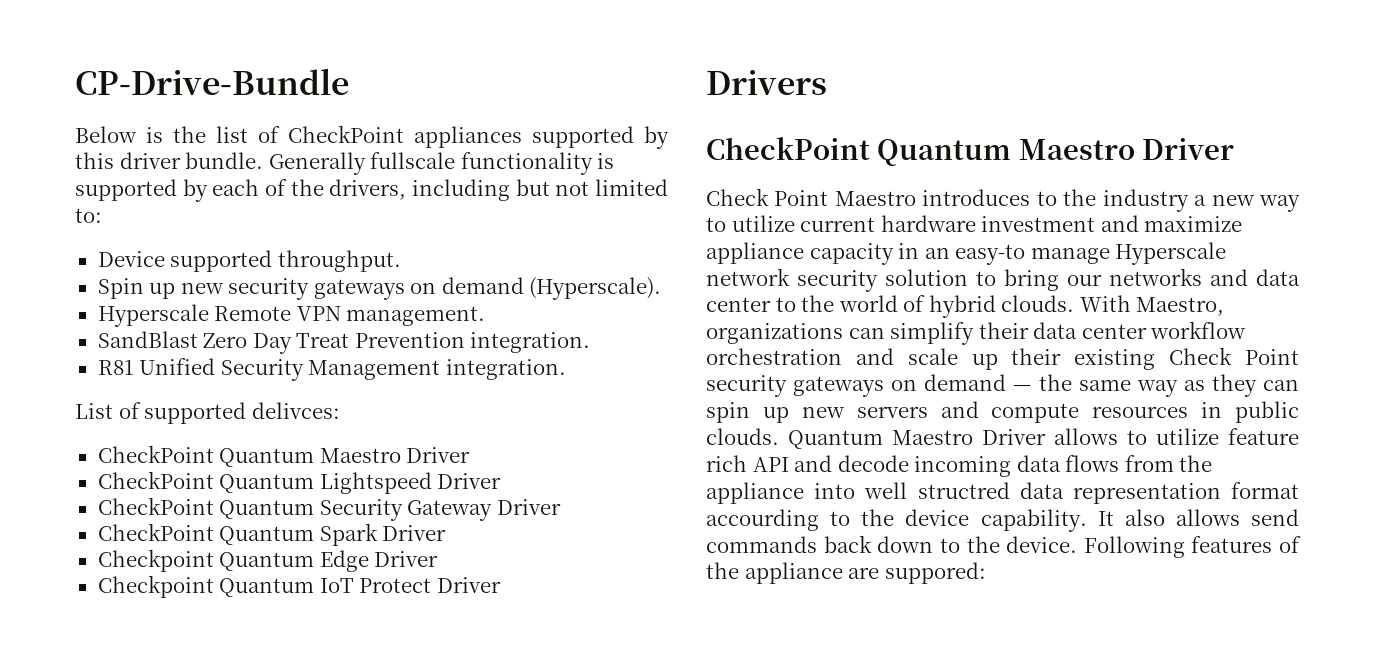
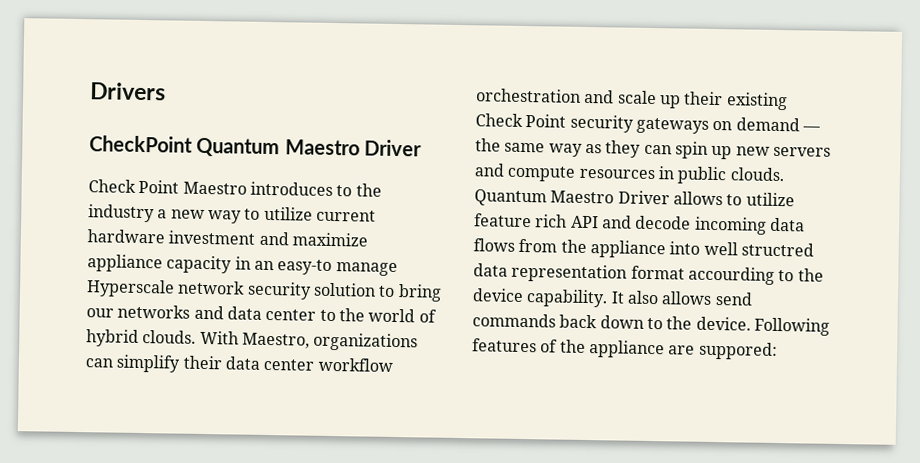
[75,68,349,95] [75,125,669,149] [75,152,615,175] [75,179,669,202] [75,208,102,223] [97,250,401,272] [97,277,662,300] [97,304,486,327] [97,331,591,354] [97,358,566,381] [75,402,340,424] [97,445,471,467] [97,471,502,494] [97,497,561,521] [97,523,447,546] [97,549,439,572] [97,575,501,598] CP-Drive-Bundle // Below is the list of CheckPoint appliances supported by this driver bundle. Generally fullscale functionality is supported by each of the drivers, including but not limited to: // Device supported throughput. // Spin up new security gateways on demand (Hyperscale). // Hyperscale Remote VPN management. // SandBlast Zero Day Treat Prevention integration. // R81 Unified Security Management integration. // List of supported delivces: // CheckPoint Quantum Maestro Driver // CheckPoint Quantum Lightspeed Driver // CheckPoint Quantum Security Gateway Driver // CheckPoint Quantum Spark Driver // Checkpoint Quantum Edge Driver // Checkpoint Quantum IoT Protect Driver // -> (90, 91) none

